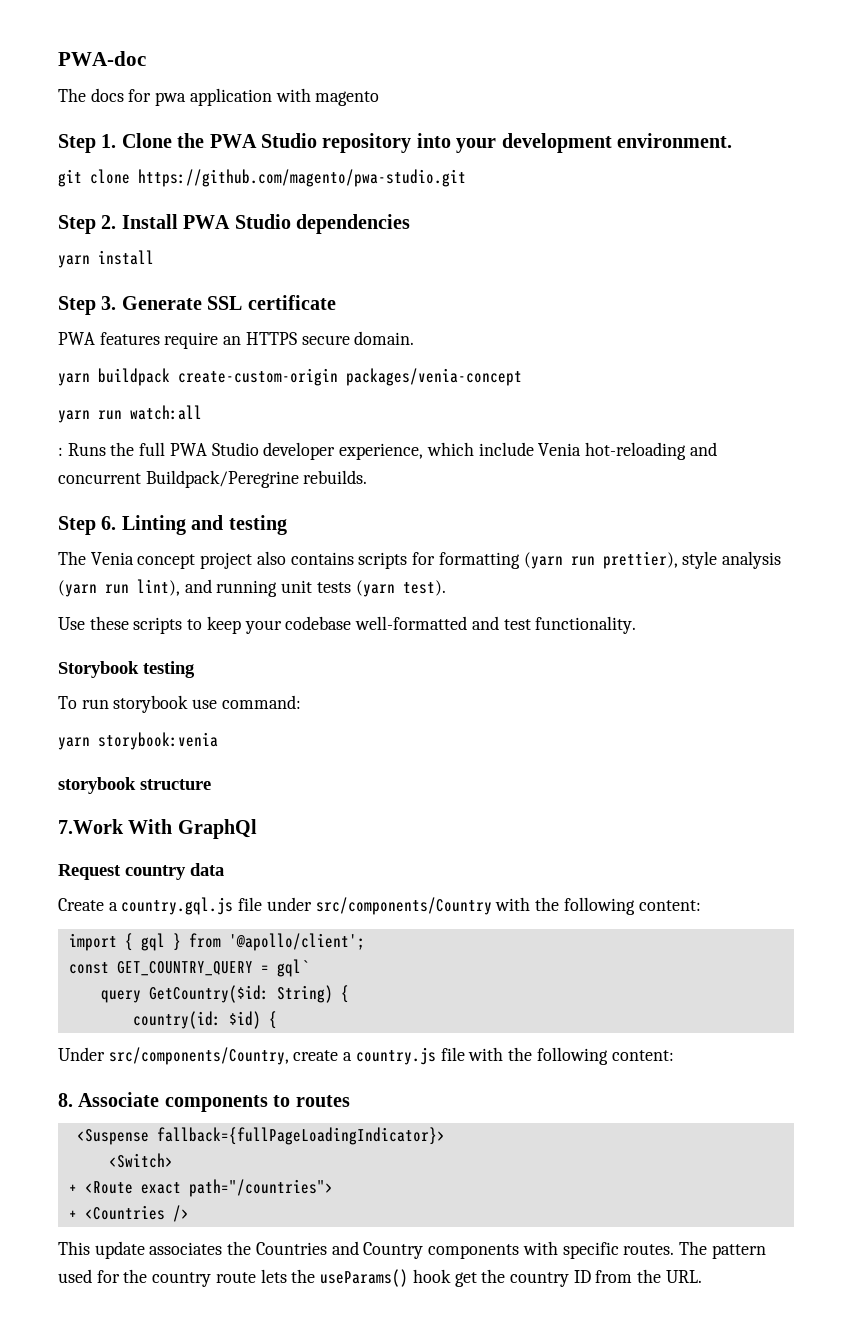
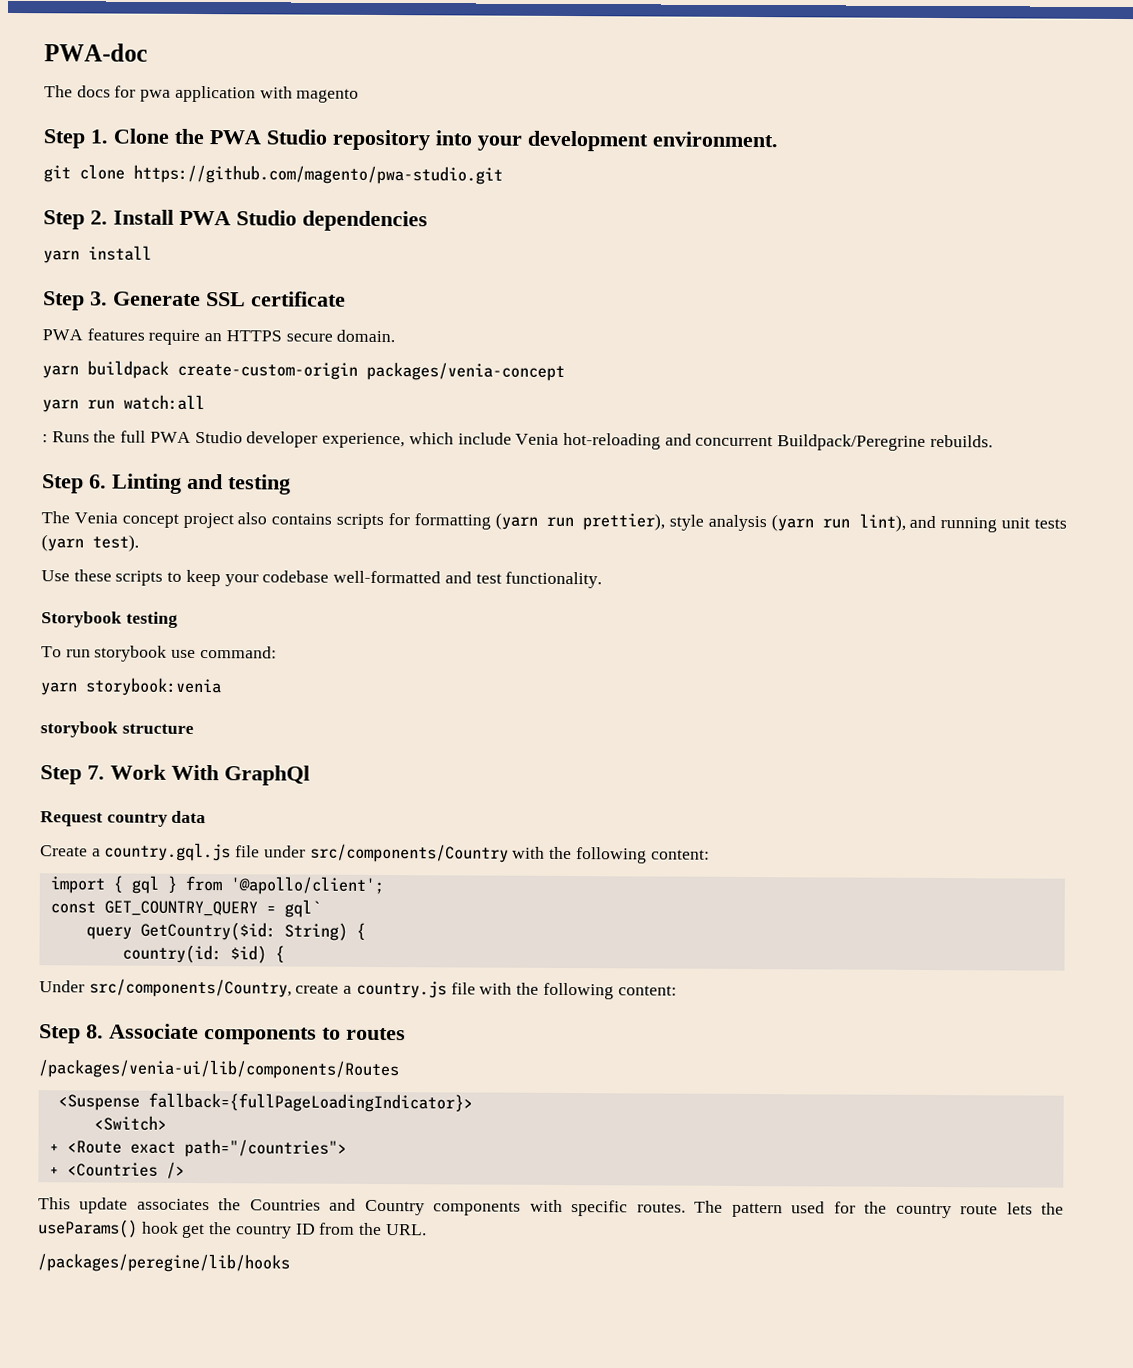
[58,819,124,834] 7.Work -> [40,764,167,785] Step 7. Work
(674, 1055) none -> [39,1024,81,1044] Step
(350, 1101) none -> [38,1059,399,1080] // /packages/venia-ui/lib/components/Routes
(702, 1276) none -> [37,1253,290,1273] // /packages/peregine/lib/hooks

